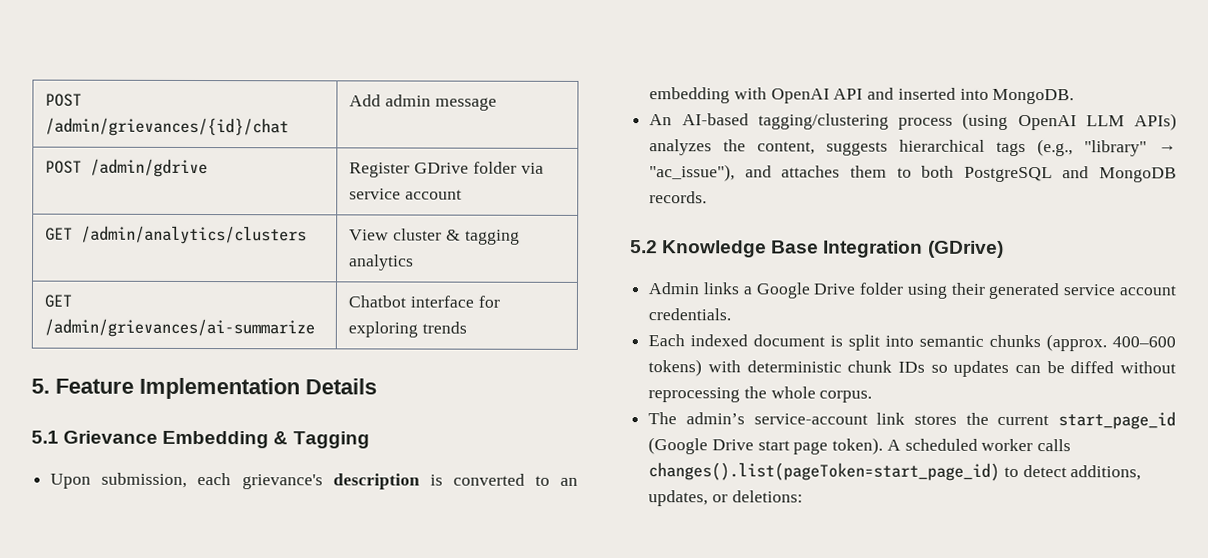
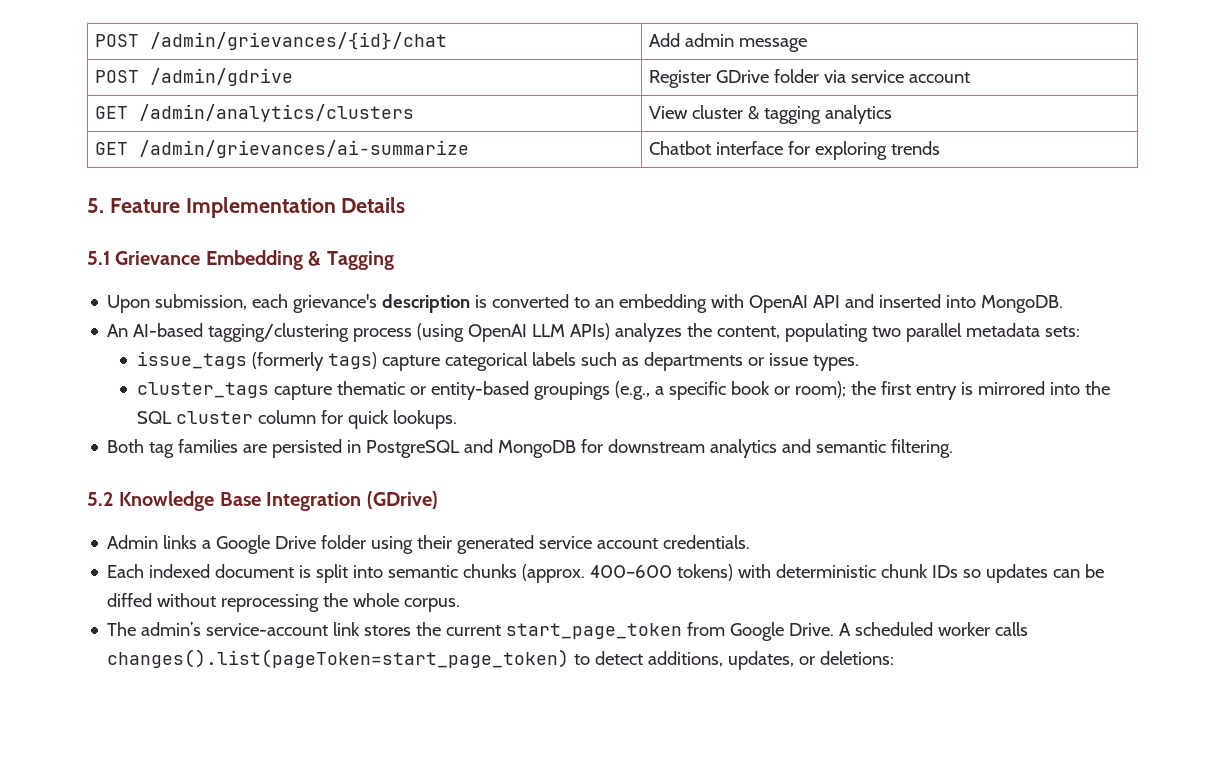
[826,139,1177,157] [649,164,1177,183] [649,191,708,204] suggests hierarchical tags (e.g., "library" → "ac_issue"), and attaches them to both PostgreSQL and MongoDB records. -> [785,323,1081,342] [136,351,859,371] [136,381,1110,400] [136,410,457,429] [107,439,954,458] populating two parallel metadata sets: // issue_tags (formerly tags) capture categorical labels such as departments or issue types. // cluster_tags capture thematic or entity-based groupings (e.g., a specific book or room); the first entry is mirrored into the SQL cluster column for quick lookups. // Both tag families are persisted in PostgreSQL and MongoDB for downstream analytics and semantic filtering.
[1058,411,1176,430] [648,437,884,455] start_page_id (Google Drive start page token). -> [506,622,835,641] start_page_token from Google Drive.
[648,462,1001,481] changes().list(pageToken=start_page_id) -> [107,649,570,668] changes().list(pageToken=start_page_token)

